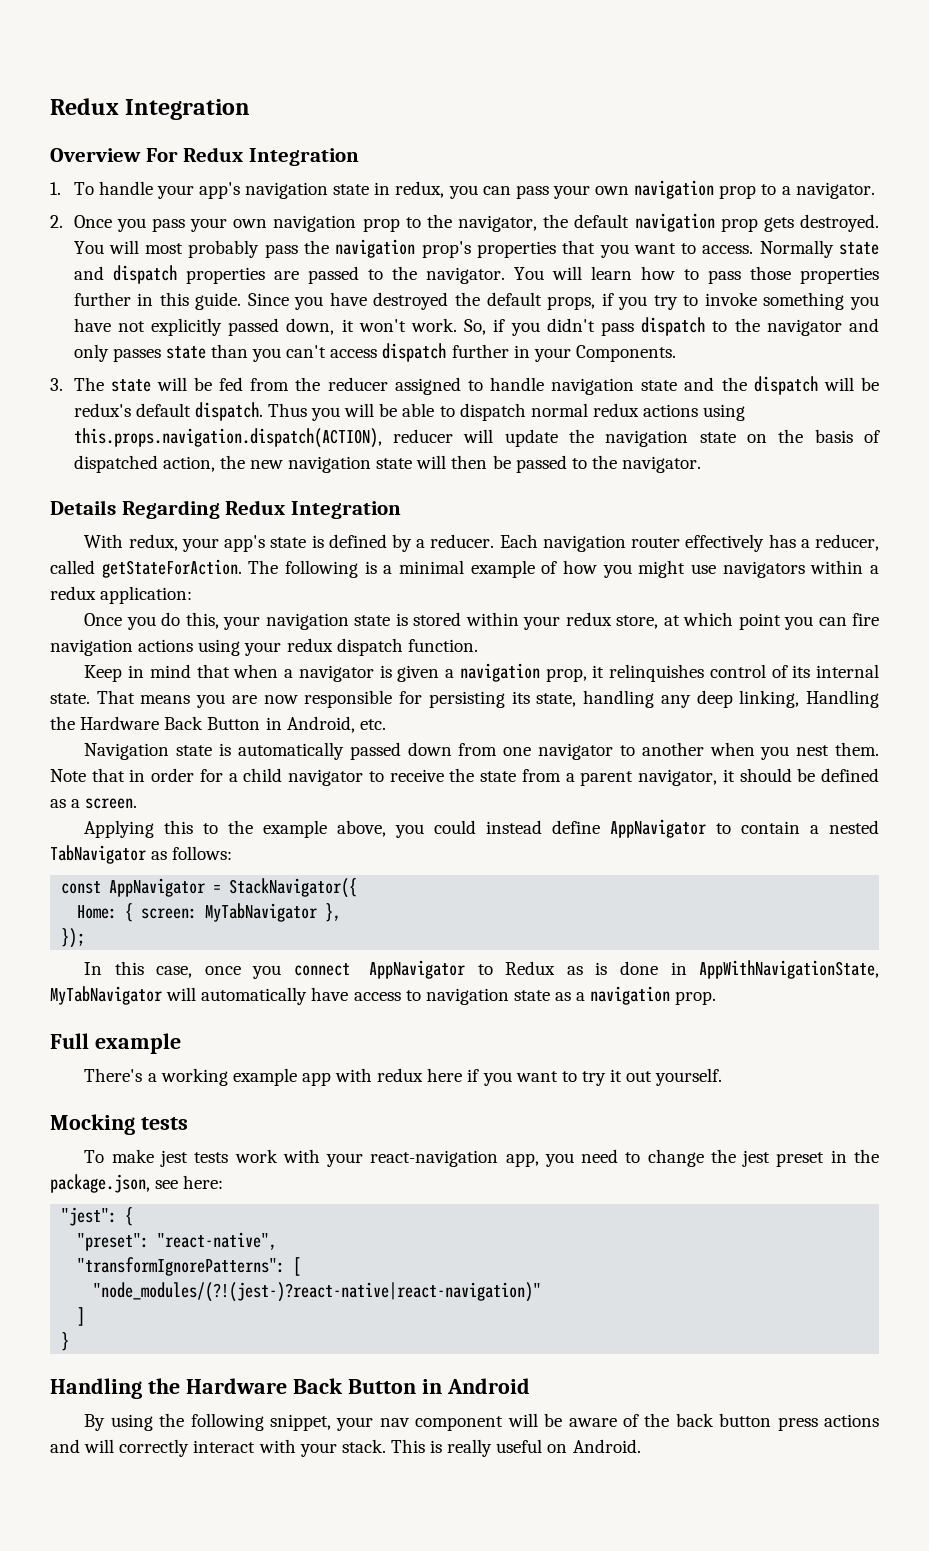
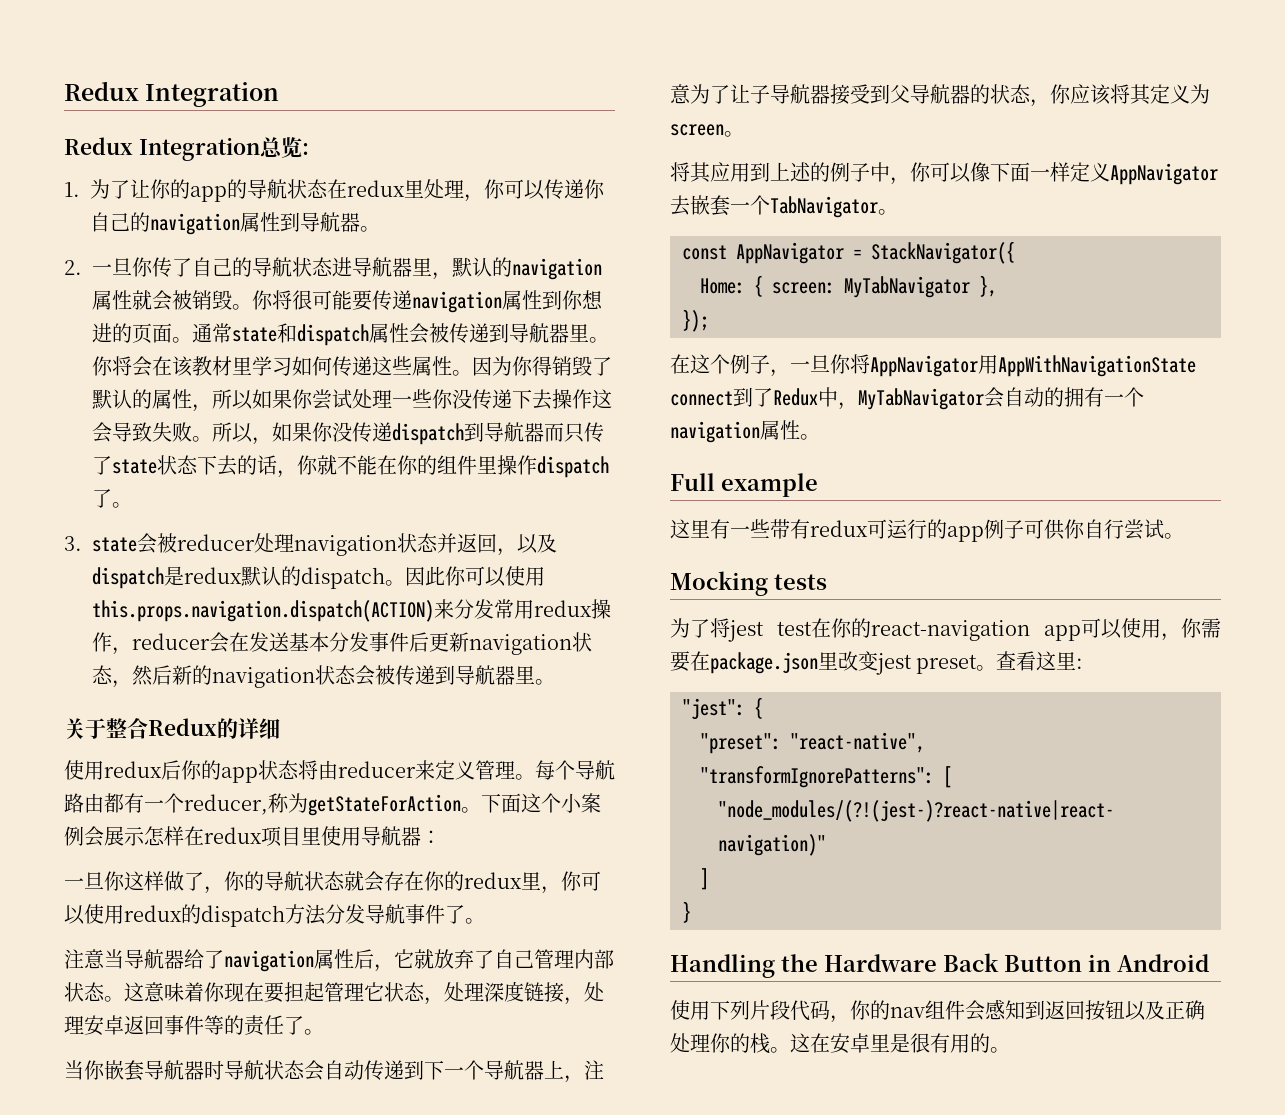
[50,98,251,120] [50,147,359,166] Redux Integration // Overview For Redux Integration -> [64,81,280,107] [64,137,309,161] Redux Integration // Redux Integration总览:
[73,180,875,199] [50,213,880,232] [73,239,880,258] [73,265,879,284] [73,292,879,310] [73,317,880,336] [73,343,676,362] [50,376,879,395] [73,402,746,421] [73,428,881,448] [73,455,702,473] [50,500,401,519] [84,534,879,552] [50,559,879,578] [50,586,193,604] [84,612,879,630] [50,638,478,656] [84,663,880,682] [50,690,880,708] [50,716,386,733] [84,742,880,760] [50,768,879,786] [50,798,138,809] [84,819,880,838] [50,845,233,864] To handle your app's navigation state in redux, you can pass your own navigation prop to a navigator. // 2. Once you pass your own navigation prop to the navigator, the default navigation prop gets destroyed. You will most probably pass the navigation prop's properties that you want to access. Normally state and dispatch properties are passed to the navigator. You will learn how to pass those properties further in this guide. Since you have destroyed the default props, if you try to invoke something you have not explicitly passed down, it won't work. So, if you didn't pass dispatch to the navigator and only passes state than you can't access dispatch further in your Components. // 3. The state will be fed from the reducer assigned to handle navigation state and the dispatch will be redux's default dispatch. Thus you will be able to dispatch normal redux actions using this.props.navigation.dispatch(ACTION), reducer will update the navigation state on the basis of dispatched action, the new navigation state will then be passed to the navigator. // Details Regarding Redux Integration // With redux, your app's state is defined by a reducer. Each navigation router effectively has a reducer, called getStateForAction. The following is a minimal example of how you might use navigators within a redux application: // Once you do this, your navigation state is stored within your redux store, at which point you can fire navigation actions using your redux dispatch function. // Keep in mind that when a navigator is given a navigation prop, it relinquishes control of its internal state. That means you are now responsible for persisting its state, handling any deep linking, Handling the Hardware Back Button in Android, etc. // Navigation state is automatically passed down from one navigator to another when you nest them. Note that in order for a child navigator to receive the state from a parent navigator, it should be defined as a screen. // Applying this to the example above, you could instead define AppNavigator to contain a nested TabNavigator as follows: -> [90,179,605,202] [90,212,380,235] [64,257,602,280] [92,290,603,313] [92,323,609,346] [92,356,612,377] [92,389,612,412] [92,422,604,445] [92,455,609,478] [92,489,132,508] [64,533,557,556] [92,566,545,589] [92,599,611,622] [92,632,592,655] [92,665,555,688] [64,718,280,739] [64,760,615,783] [64,793,601,816] [64,826,441,847] [64,871,601,894] [64,904,485,927] [64,949,614,972] [64,981,604,1005] [64,1015,324,1036] [64,1060,604,1083] [670,84,1210,107] [670,124,744,137] [670,162,1218,185] [670,195,898,218] 为了让你的app的导航状态在redux里处理，你可以传递你自己的navigation属性到导航器。 // 2.一旦你传了自己的导航状态进导航器里，默认的navigation属性就会被销毁。你将很可能要传递navigation属性到你想进的页面。通常state和dispatch属性会被传递到导航器里。你将会在该教材里学习如何传递这些属性。因为你得销毁了默认的属性，所以如果你尝试处理一些你没传递下去操作这会导致失败。所以，如果你没传递dispatch到导航器而只传了state状态下去的话，你就不能在你的组件里操作dispatch了。 // 3. state会被reducer处理navigation状态并返回，以及dispatch是redux默认的dispatch。因此你可以使用this.props.navigation.dispatch(ACTION)来分发常用redux操作，reducer会在发送基本分发事件后更新navigation状态，然后新的navigation状态会被传递到导航器里。 // 关于整合Redux的详细 // 使用redux后你的app状态将由reducer来定义管理。每个导航路由都有一个reducer,称为getStateForAction。下面这个小案例会展示怎样在redux项目里使用导航器： // 一旦你这样做了，你的导航状态就会存在你的redux里，你可以使用redux的dispatch方法分发导航事件了。 // 注意当导航器给了navigation属性后，它就放弃了自己管理内部状态。这意味着你现在要担起管理它状态，处理深度链接，处理安卓返回事件等的责任了。 // 当你嵌套导航器时导航状态会自动传递到下一个导航器上，注意为了让子导航器接受到父导航器的状态，你应该将其定义为screen。 // 将其应用到上述的例子中，你可以像下面一样定义AppNavigator去嵌套一个TabNavigator。
[84,960,879,979] [50,986,717,1005] [50,1033,181,1054] [84,1068,723,1086] [50,1114,188,1135] [84,1149,879,1167] [50,1174,224,1193] In this case, once you connect AppNavigator to Redux as is done in AppWithNavigationState, MyTabNavigator will automatically have access to navigation state as a navigation prop. // Full example // There's a working example app with redux here if you want to try it out yourself. // Mocking tests // To make jest tests work with your react-navigation app, you need to change the jest preset in the package.json, see here: -> [670,354,1196,377] [670,387,1144,410] [670,420,820,443] [670,473,818,497] [670,519,1184,542] [670,571,827,596] [670,618,1221,642] [670,651,1084,675] 在这个例子，一旦你将AppNavigator用AppWithNavigationState connect到了Redux中，MyTabNavigator会自动的拥有一个navigation属性。 // Full example // 这里有一些带有redux可运行的app例子可供你自行尝试。 // Mocking tests // 为了将jest test在你的react-navigation app可以使用，你需要在package.json里改变jest preset。查看这里:
[84,1413,879,1431] [50,1439,641,1457] By using the following snippet, your nav component will be aware of the back button press actions and will correctly interact with your stack. This is really useful on Android. -> [670,999,1205,1023] [670,1033,1010,1054] 使用下列片段代码，你的nav组件会感知到返回按钮以及正确处理你的栈。这在安卓里是很有用的。

